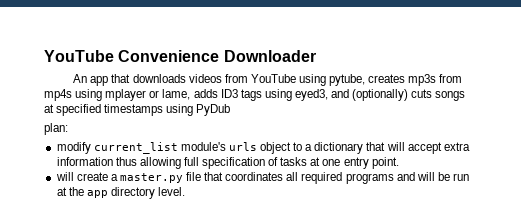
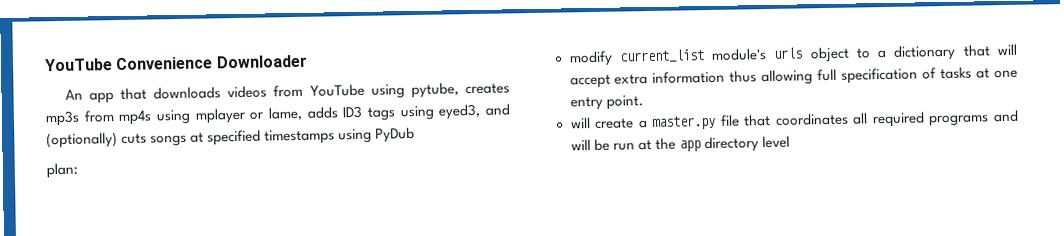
[158,187,186,196] level. -> [761,135,790,149] level

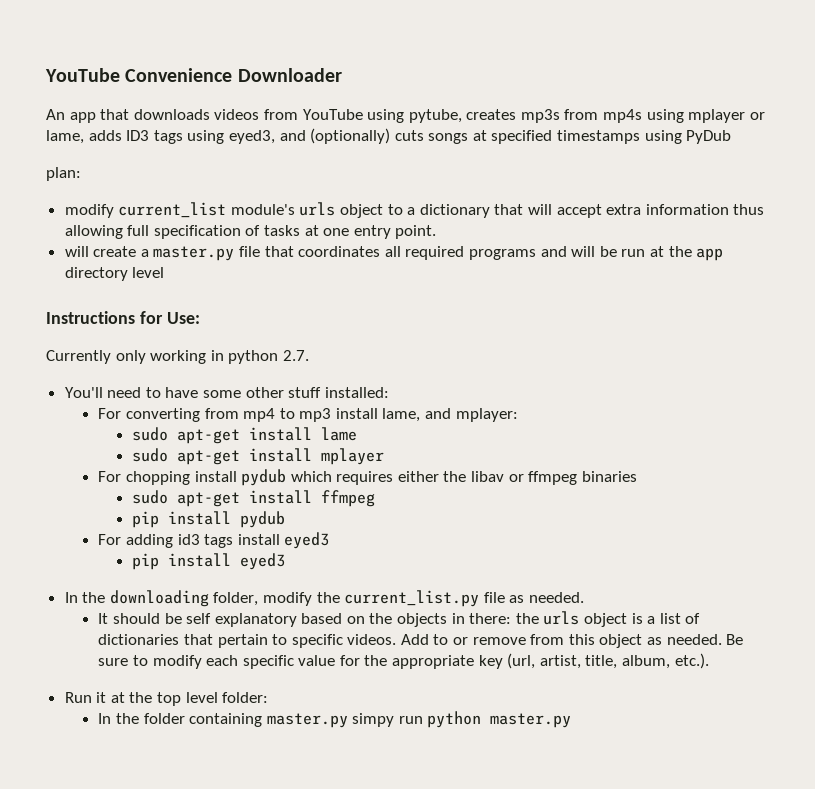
(790, 142) none -> [46,311,200,324] [46,350,309,364] [64,387,389,398] [98,408,518,422] [131,427,357,444] [131,448,384,465] [98,469,637,486] [131,490,375,507] [131,511,285,528] [98,532,330,549] [131,553,285,570] [64,590,585,607] [98,611,701,627] [98,634,744,648] [98,653,709,669] [64,692,269,706] [98,711,572,728] // Instructions for Use: // Currently only working in python 2.7. // You'll need to have some other stuff installed: // For converting from mp4 to mp3 install lame, and mplayer: // sudo apt-get install lame // sudo apt-get install mplayer // For chopping install pydub which requires either the libav or ffmpeg binaries // sudo apt-get install ffmpeg // pip install pydub // For adding id3 tags install eyed3 // pip install eyed3 // In the downloading folder, modify the current_list.py file as needed. // It should be self explanatory based on the objects in there: the urls object is a list of dictionaries that pertain to specific videos. Add to or remove from this object as needed. Be sure to modify each specific value for the appropriate key (url, artist, title, album, etc.). // Run it at the top level folder: // In the folder containing master.py simpy run python master.py

